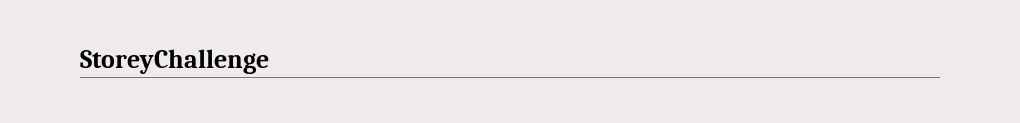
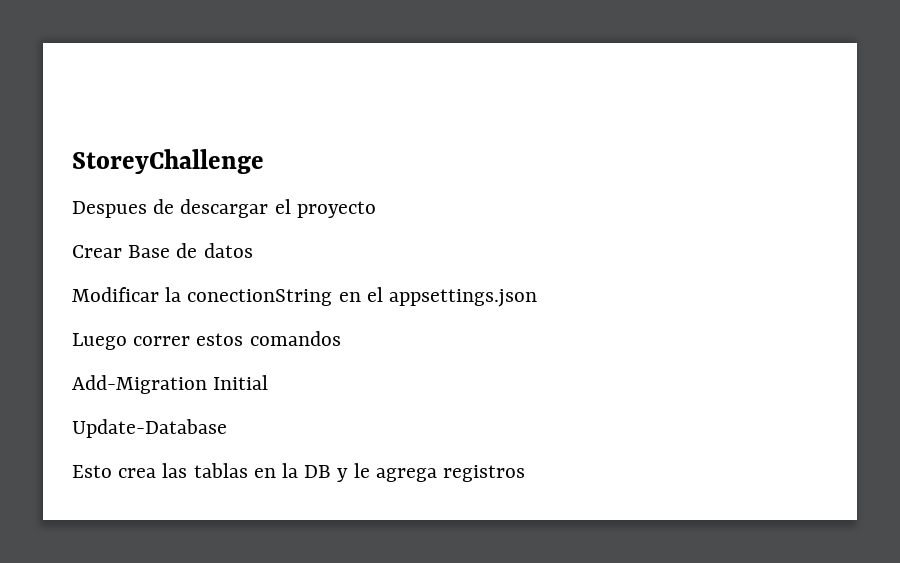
(269, 61) none -> [72,199,376,218] [72,243,253,258] [72,287,538,307] [72,331,341,350] [72,375,269,394] [72,419,227,438] [72,463,526,482] // Despues de descargar el proyecto // Crear Base de datos // Modificar la conectionString en el appsettings.json // Luego correr estos comandos // Add-Migration Initial // Update-Database // Esto crea las tablas en la DB y le agrega registros

